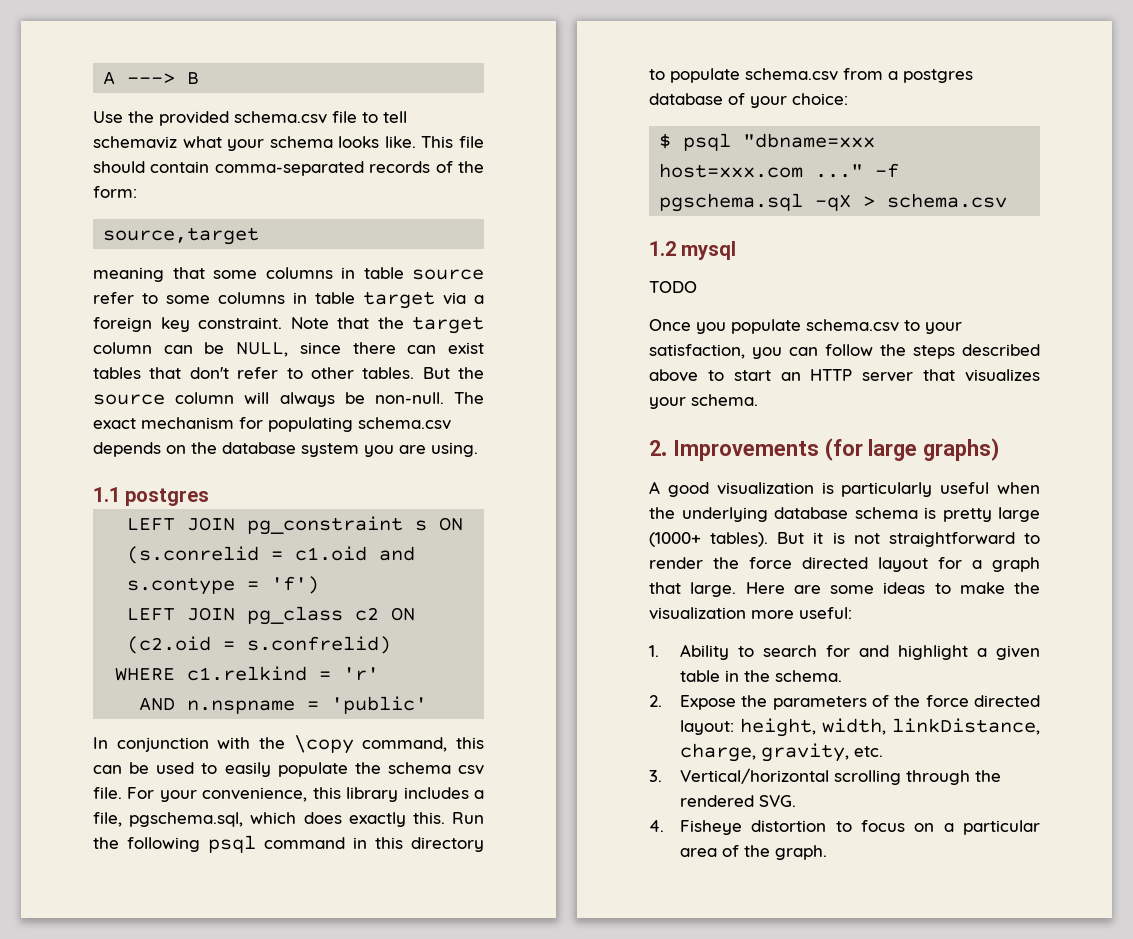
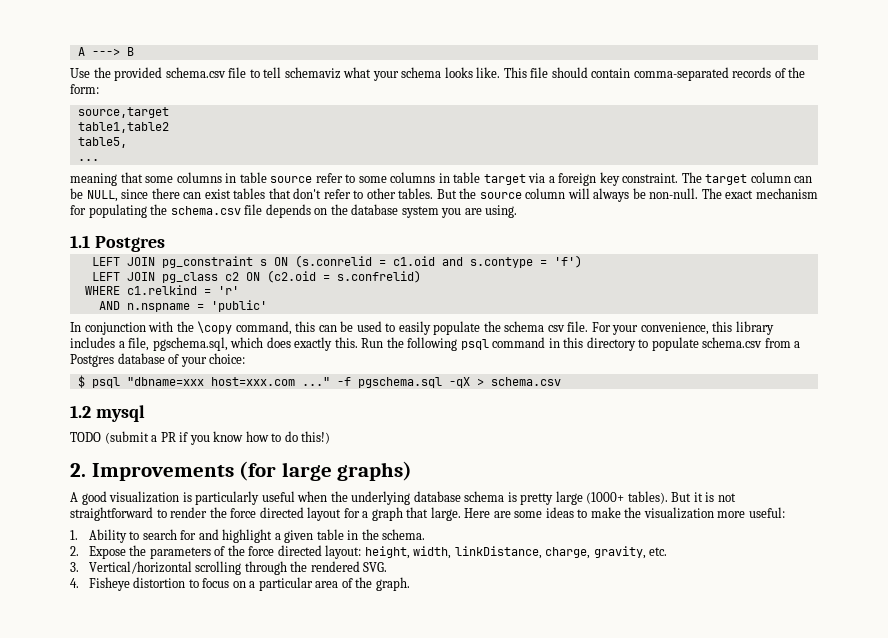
(260, 236) none -> [77,122,169,133] [77,137,127,148] [77,159,99,161] // table1,table2 // table5, // ...
[290,317,404,329] Note that the -> [681,172,702,183] The
[358,417,451,430] schema.csv -> [150,204,263,215] the schema.csv file
[125,488,210,506] postgres -> [94,236,165,252] Postgres
[903,69,973,83] postgres -> [70,354,114,367] Postgres
[649,319,962,334] [649,344,1040,359] [649,369,1040,382] [649,394,758,409] // Once you populate schema.csv to your satisfaction, you can follow the steps described above to start an HTTP server that visualizes your schema. -> [104,431,331,445] (submit a PR if you know how to do this!)

